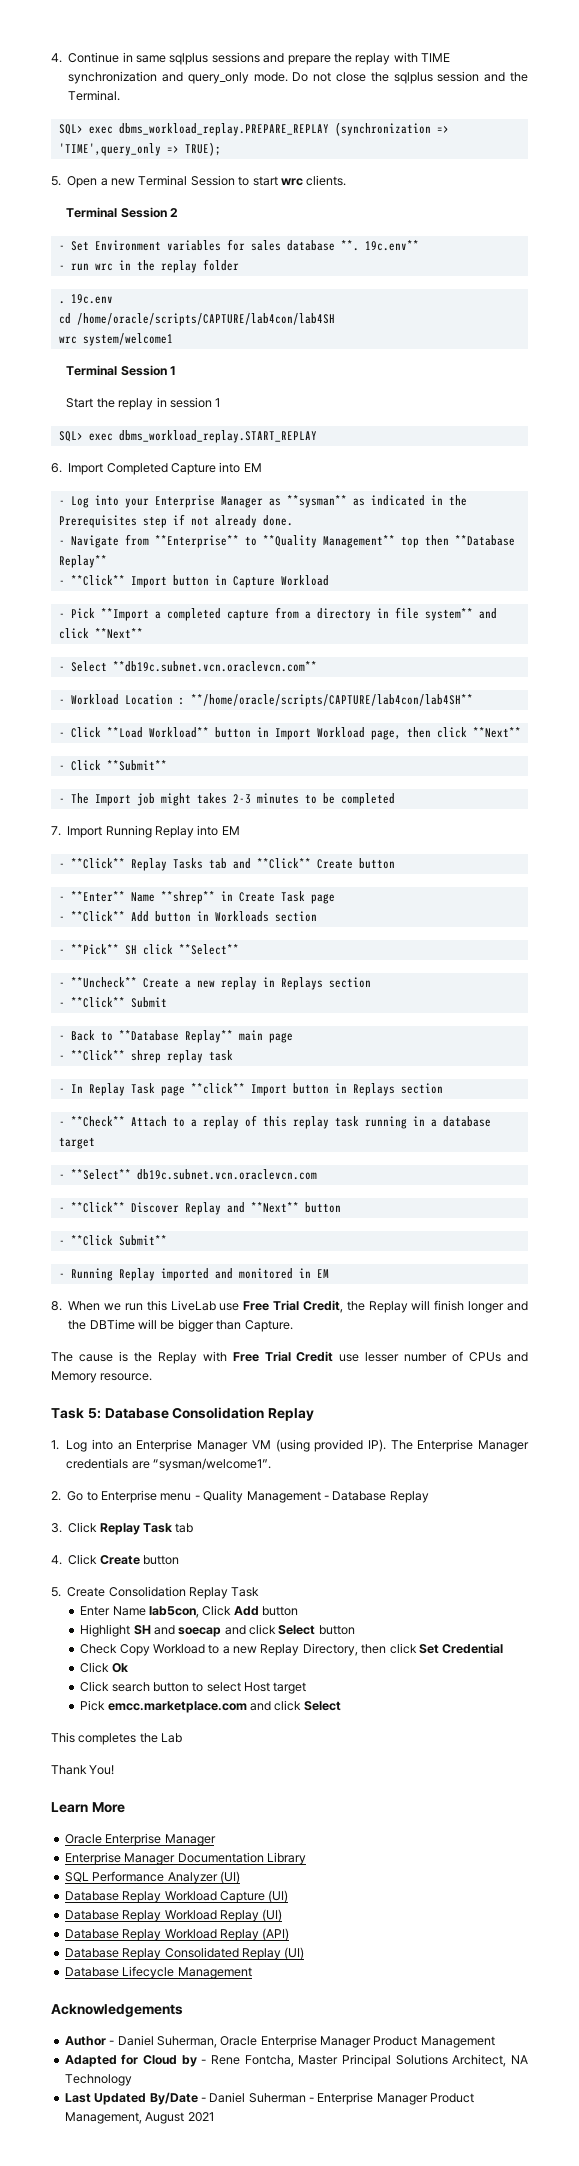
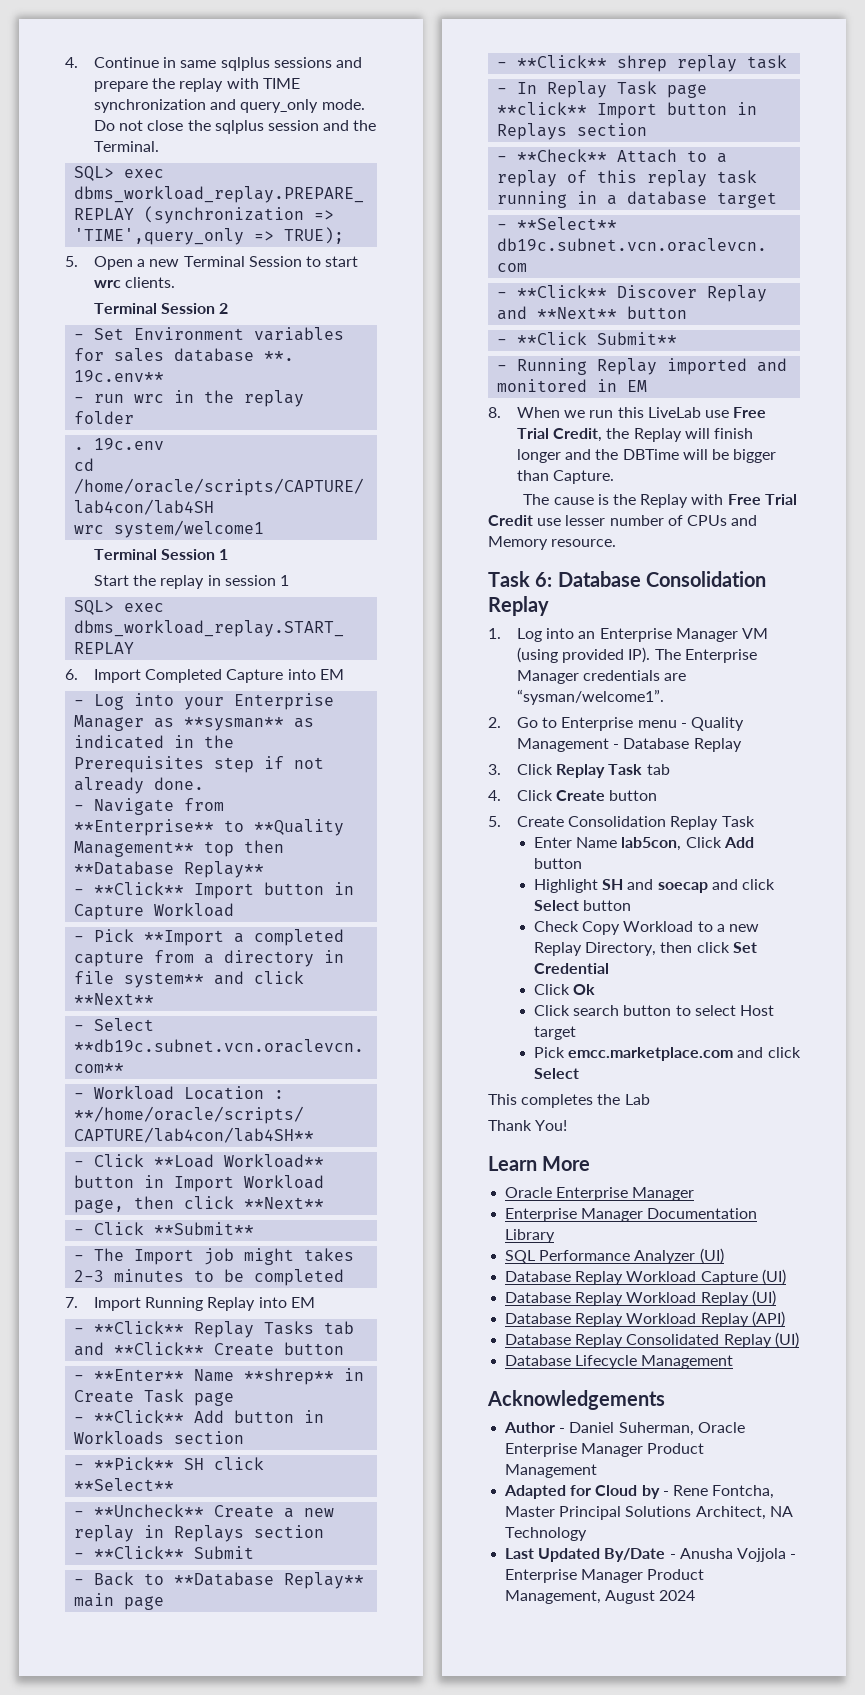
[87,1408,101,1419] 5: -> [535,572,553,587] 6:
[209,2092,306,2103] Daniel Suherman -> [679,1548,786,1562] Anusha Vojjola
[187,2112,214,2122] 2021 -> [659,1590,696,1601] 2024

